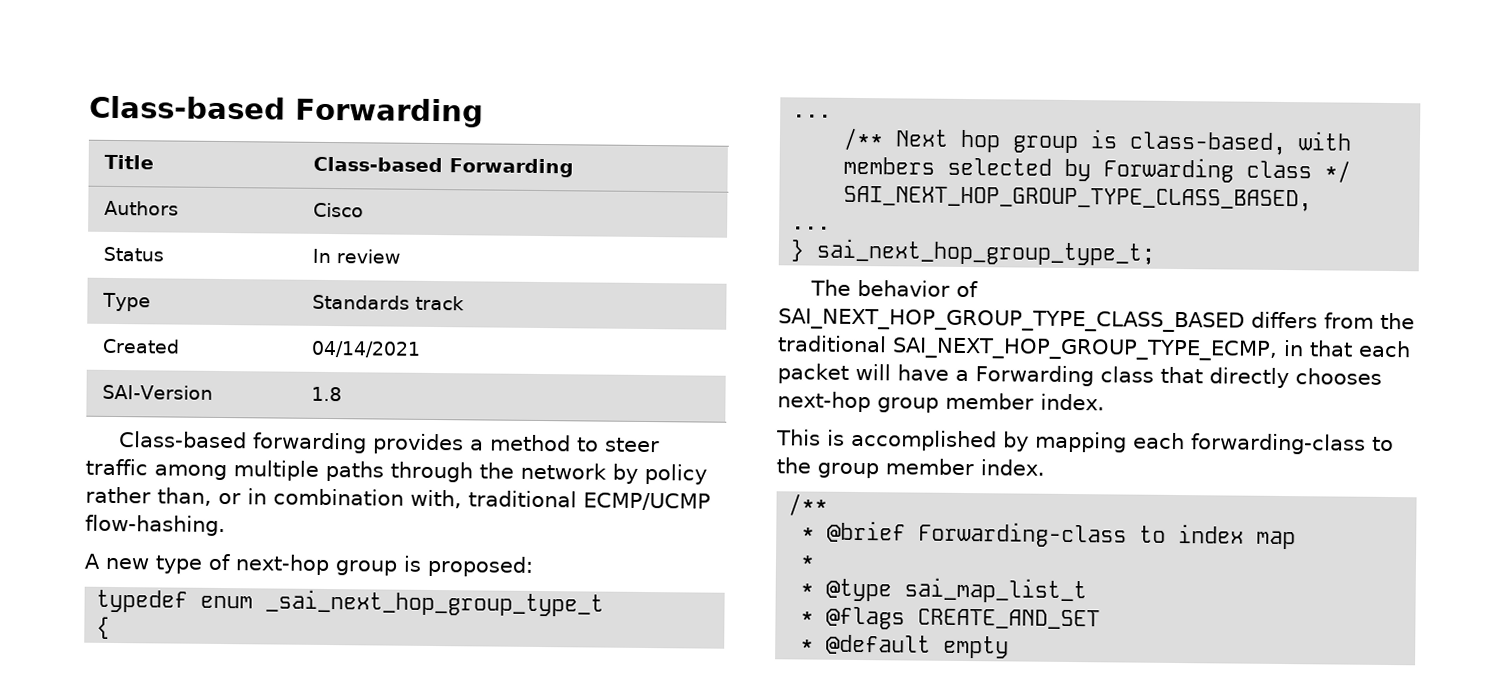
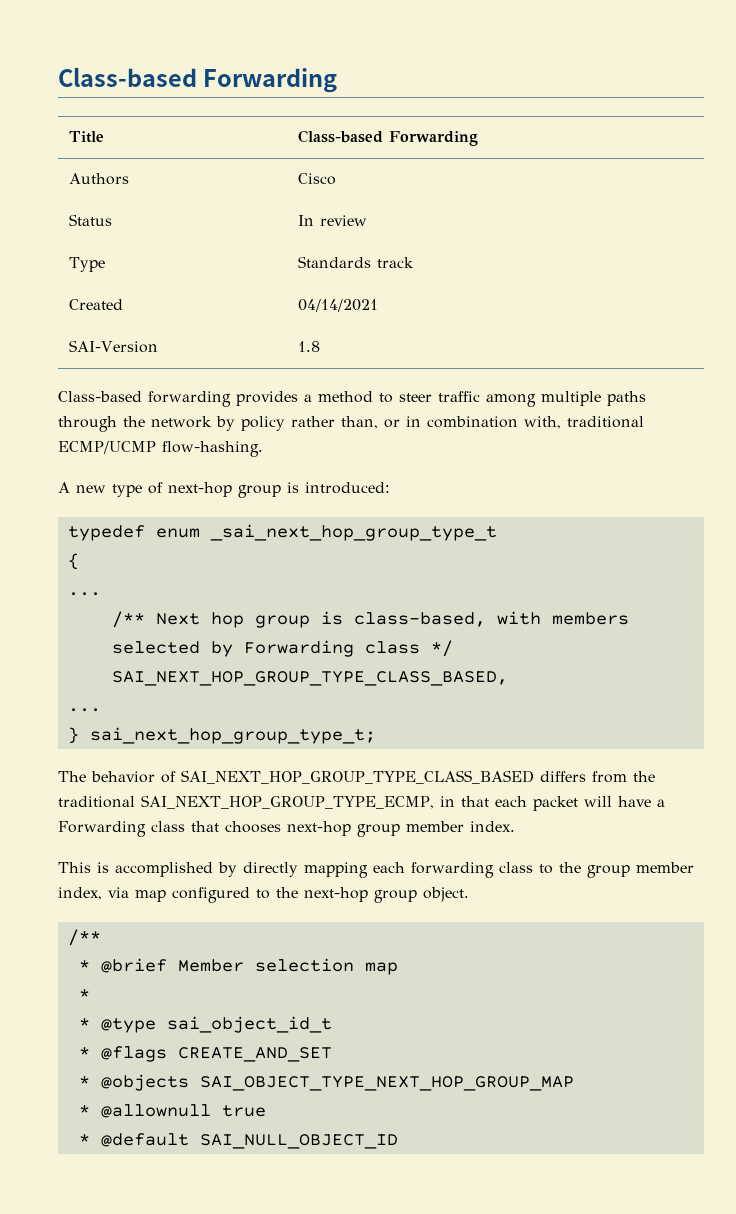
[427,555,534,577] proposed: -> [305,482,390,494] introduced:
[1208,367,1289,389] directly -> (219, 826) none
(1029, 441) none -> [243,862,298,877] directly
[1191,433,1366,455] forwarding-class -> [411,862,533,878] forwarding class
[980,459,1045,476] index. -> [58,887,469,903] index, via map configured to the next-hop group object.
[918,521,1245,548] Forwarding-class to index -> [177,958,354,972] Member selection
[904,577,1088,604] sai_map_list_t -> [166,1016,332,1033] sai_object_id_t
(1101, 619) none -> [78,1074,574,1091] [78,1104,266,1118] // * @objects SAI_OBJECT_TYPE_NEXT_HOP_GROUP_MAP // * @allownull true
[943,635,1010,659] empty -> [199,1134,398,1149] SAI_NULL_OBJECT_ID

